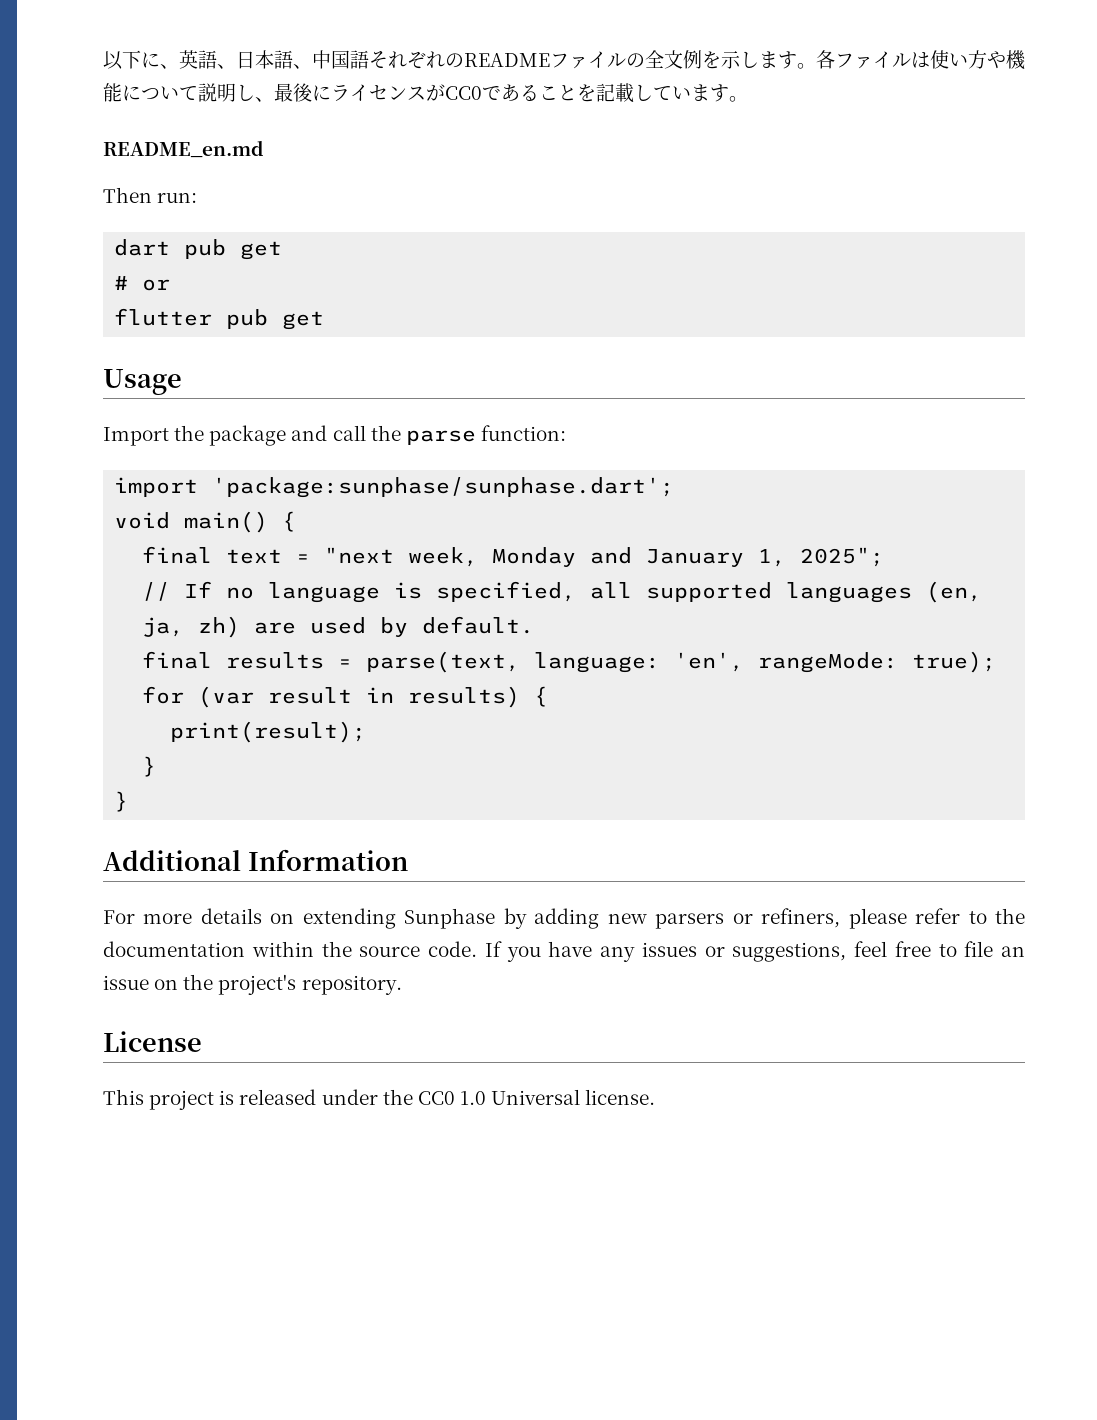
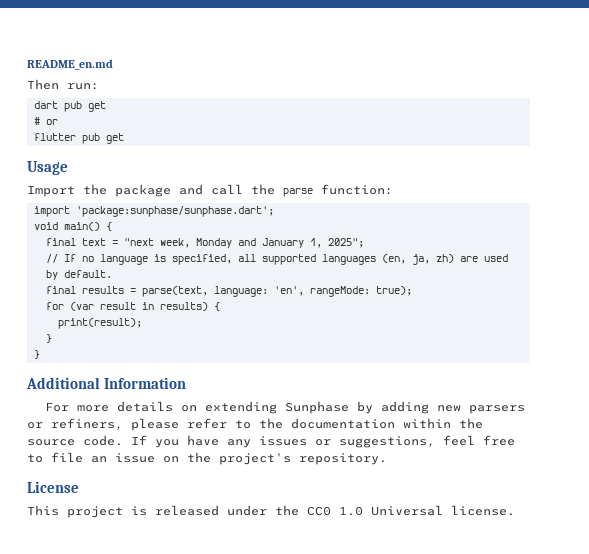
[103,50,1026,70] [103,83,748,103] 以下に、英語、日本語、中国語それぞれのREADMEファイルの全文例を示します。各ファイルは使い方や機能について説明し、最後にライセンスがCC0であることを記載しています。 // -> (27, 64) none

